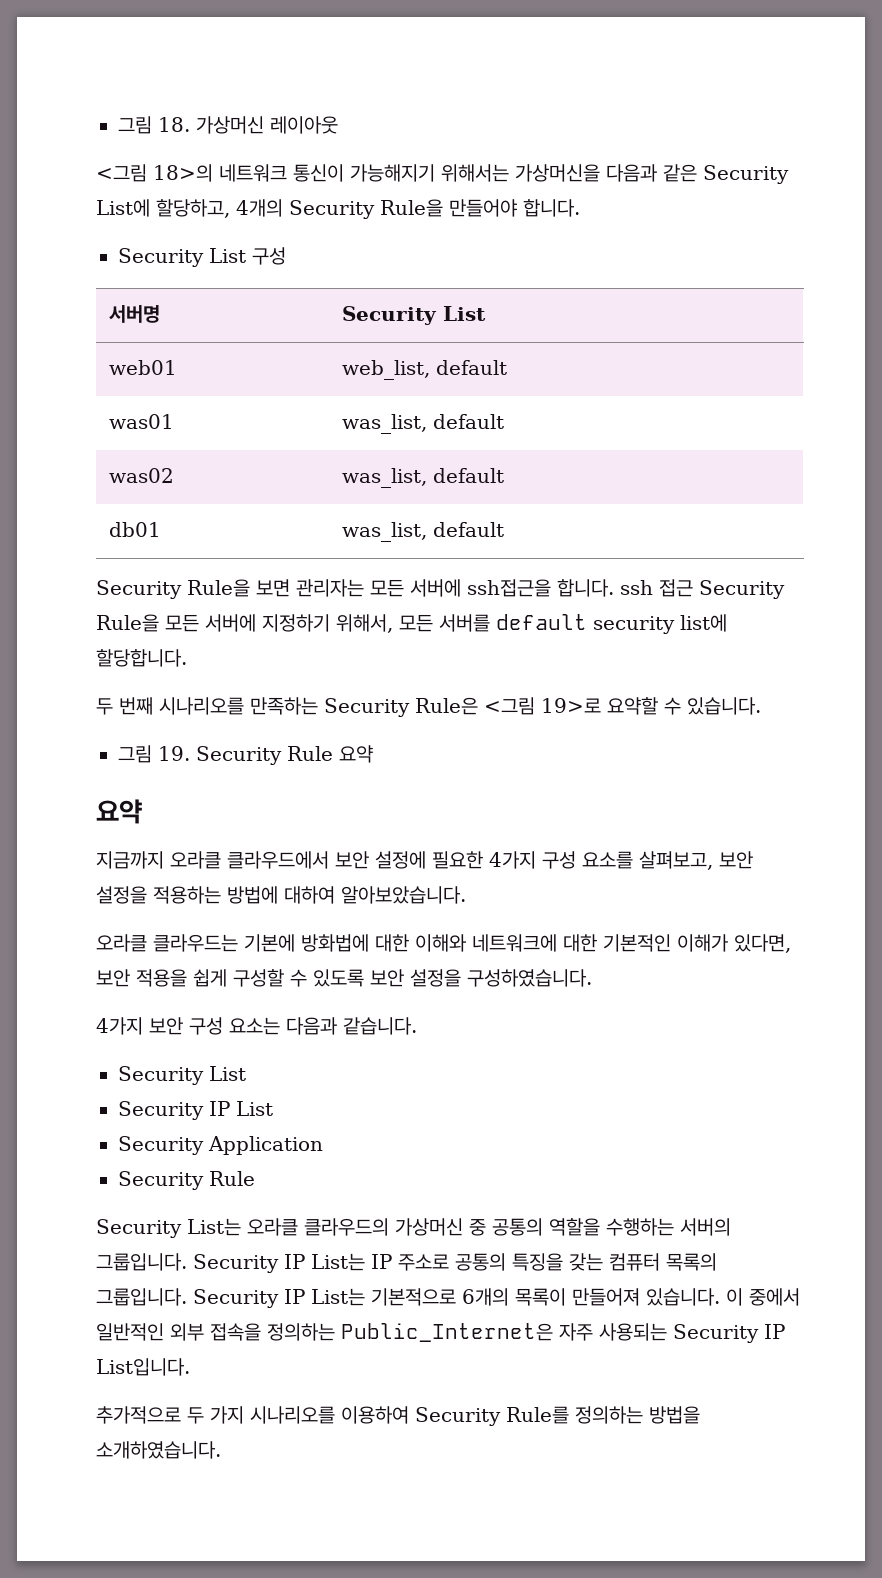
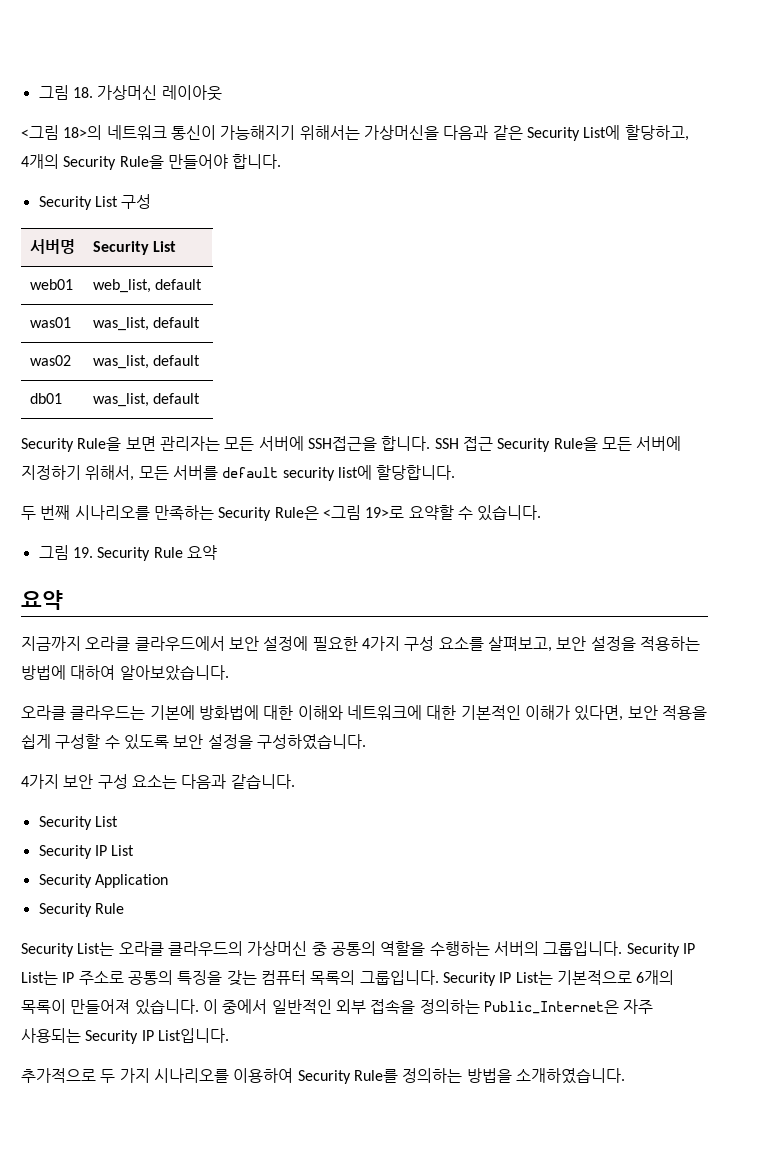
[467,579,653,597] ssh접근을 합니다. ssh -> [307,436,459,451] SSH접근을 합니다. SSH

